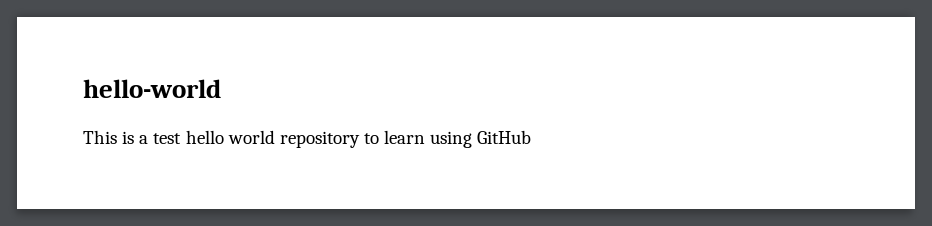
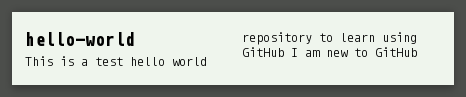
(532, 137) none -> [291,47,417,57] I am new to GitHub

